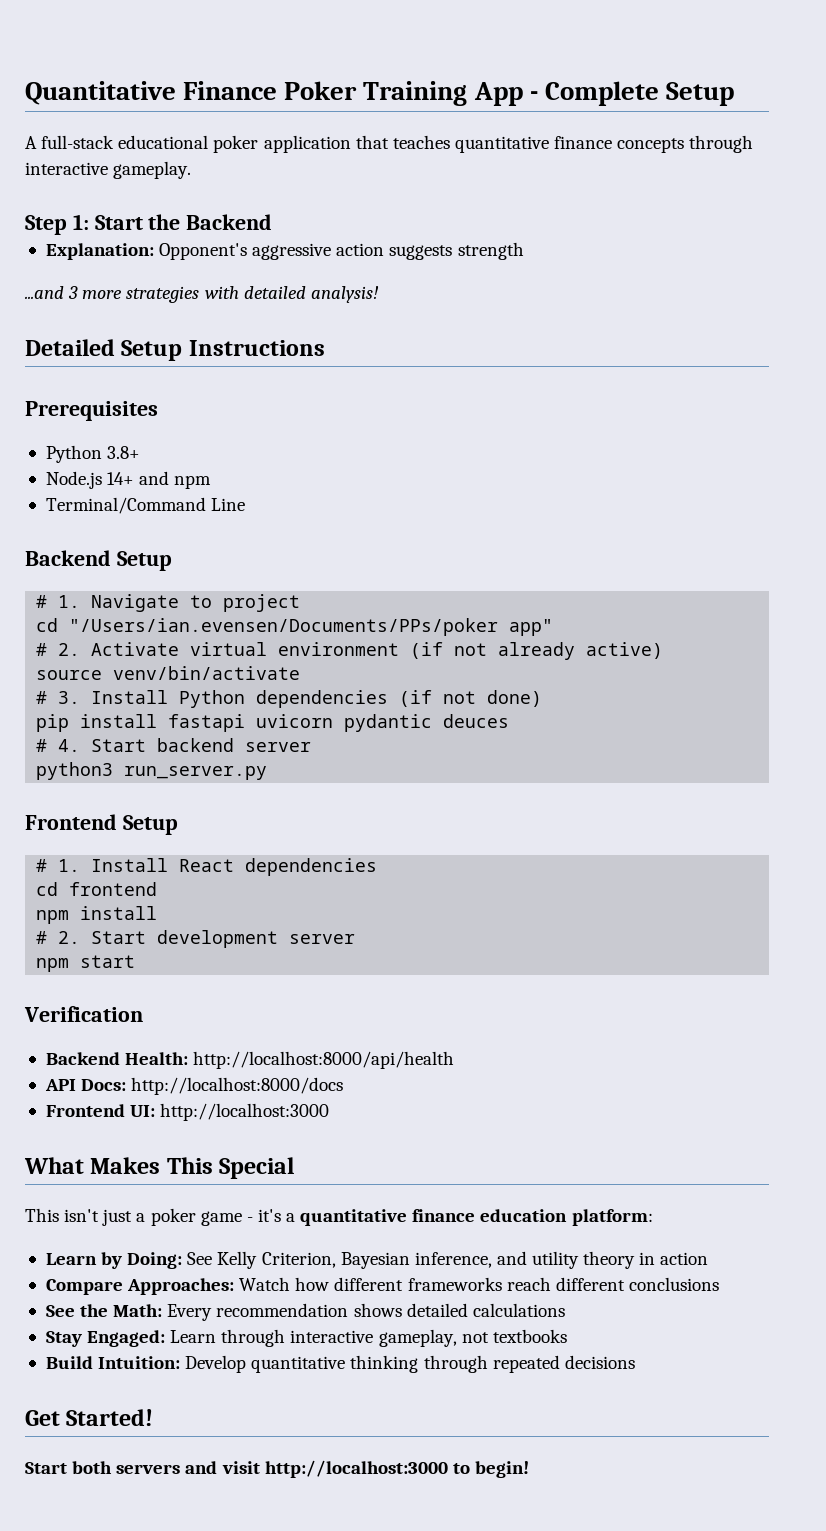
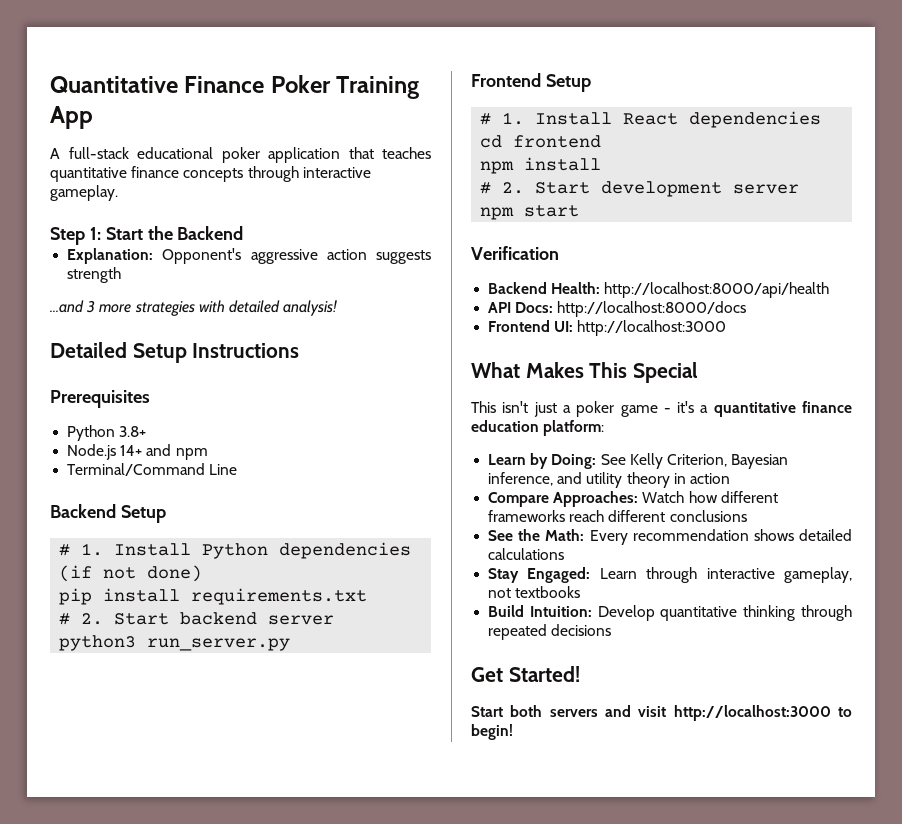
[529,81,735,106] - Complete Setup -> (93, 117) none
[91,594,301,612] [36,618,554,636] [36,642,664,660] [36,666,301,680] [36,691,81,704] Navigate to project // cd "/Users/ian.evensen/Documents/PPs/poker app" // # 2. Activate virtual environment (if not already active) // source venv/bin/activate // # 3. -> (104, 549) none
[168,714,510,732] [36,739,81,752] fastapi uvicorn pydantic deuces // # 4. -> [191,588,368,605] [59,613,104,625] requirements.txt // # 2.

